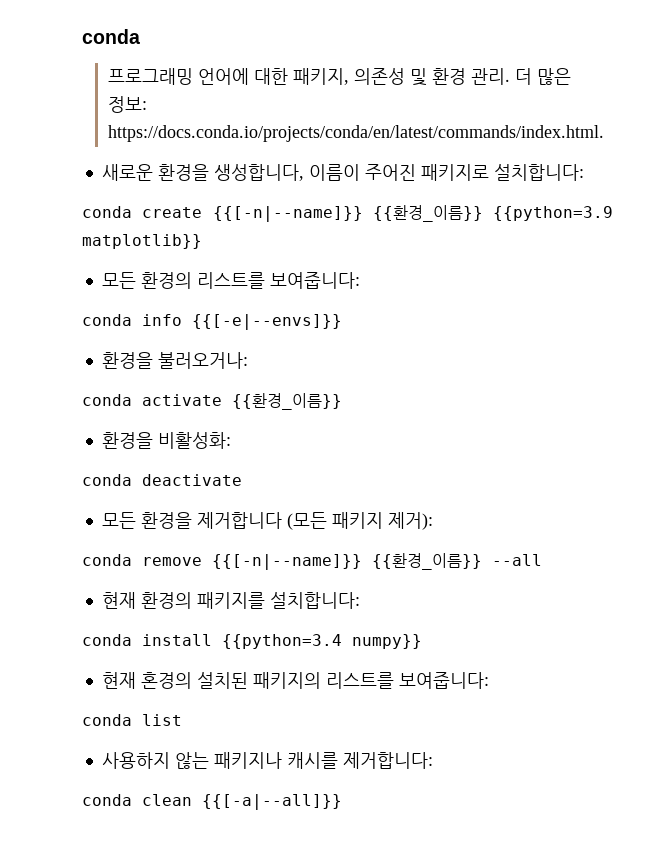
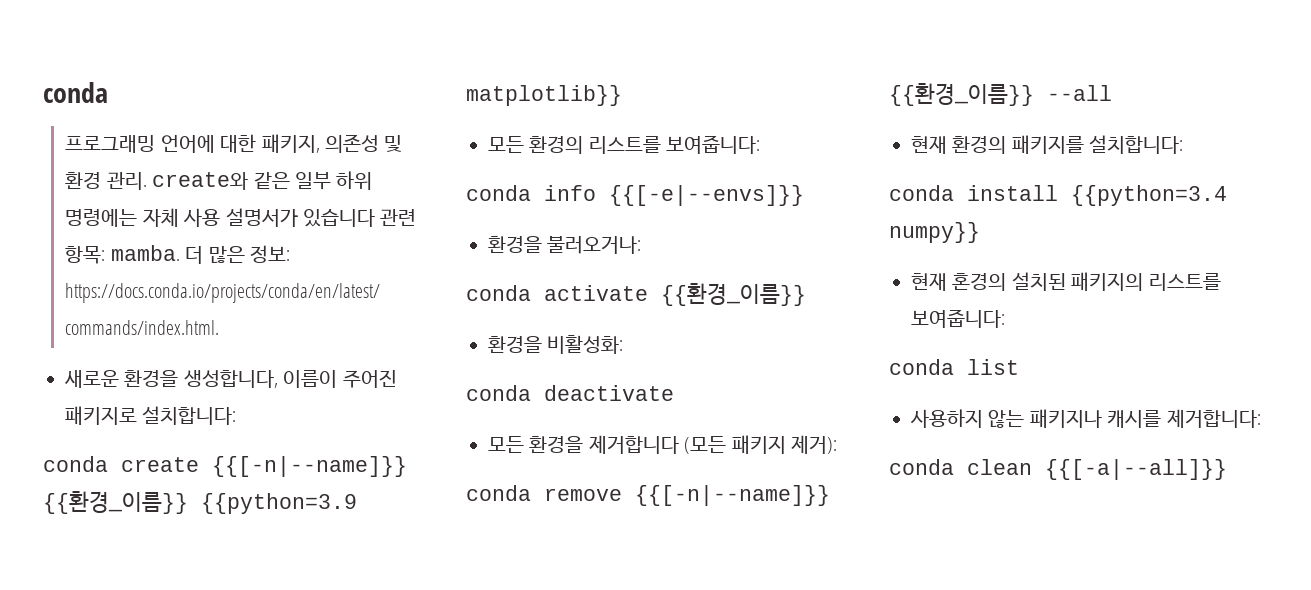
(510, 76) none -> [152,171,373,190] [65,208,417,227] [65,245,180,264] create와 같은 일부 하위 명령에는 자체 사용 설명서가 있습니다 관련 항목: mamba.

